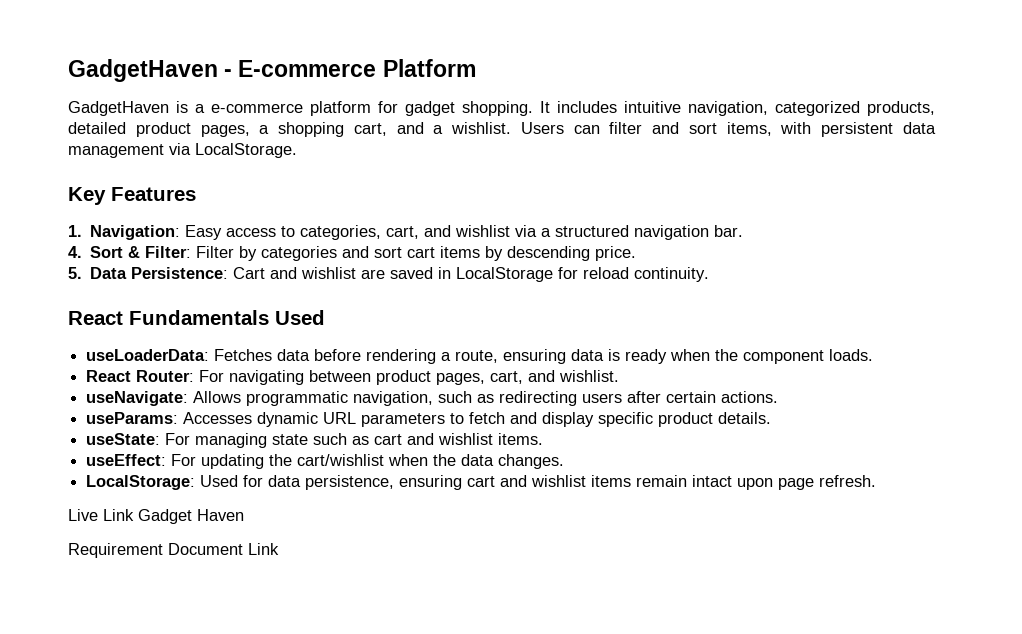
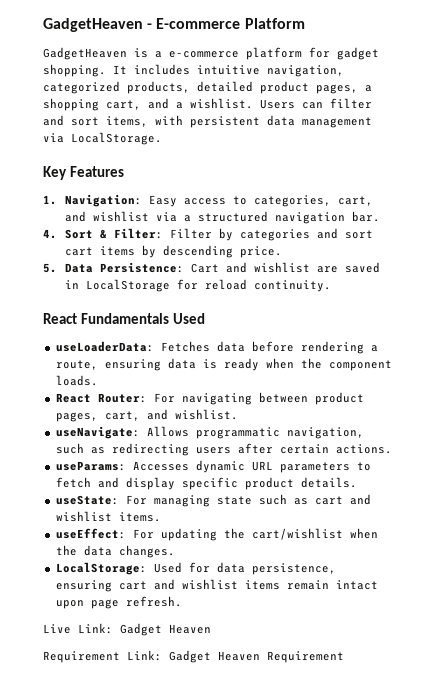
[68,59,218,82] GadgetHaven -> [43,18,143,32] GadgetHeaven
[68,101,169,116] GadgetHaven -> [43,47,127,60] GadgetHeaven
[103,509,244,524] [68,543,279,558] Link Gadget Haven // Requirement Document Link -> [78,623,211,636] [43,650,344,663] Link: Gadget Heaven // Requirement Link: Gadget Heaven Requirement

